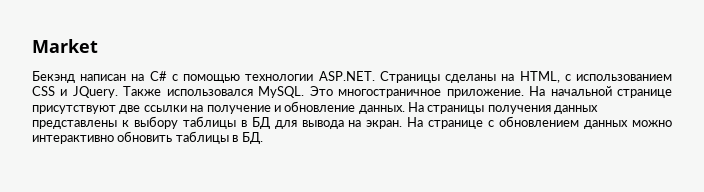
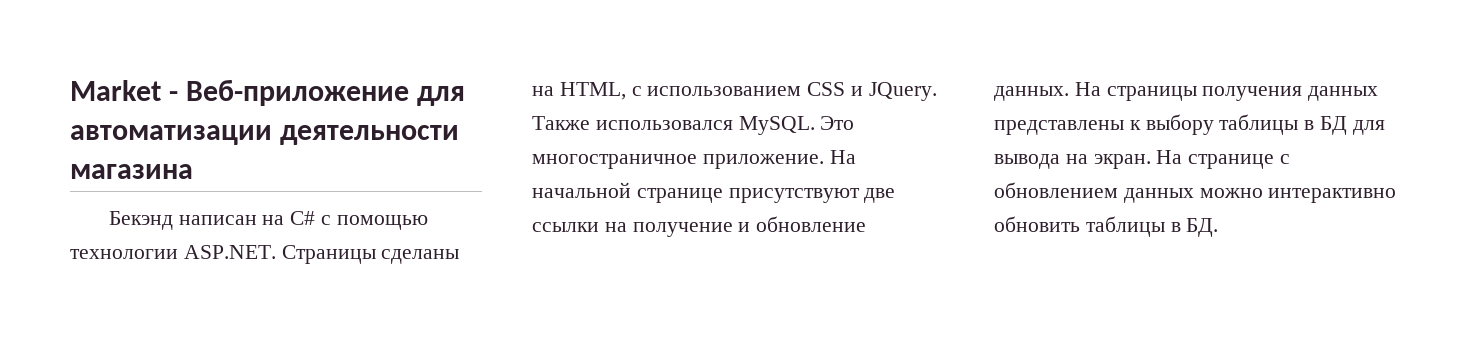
(98, 46) none -> [169,79,466,106] [70,125,460,145] [70,164,193,179] - Веб-приложение для автоматизации деятельности магазина

